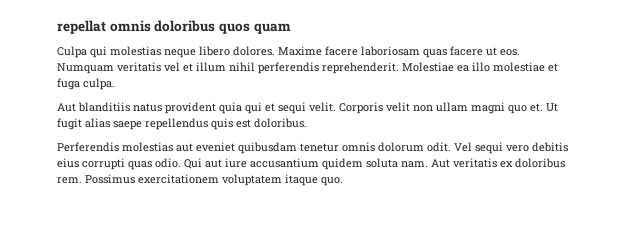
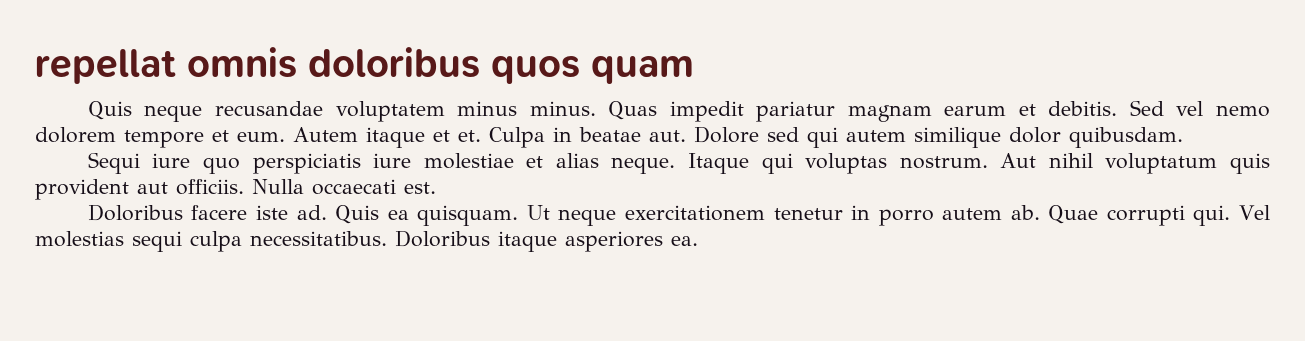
[57,46,520,58] [57,62,558,74] [57,78,115,90] [57,102,558,114] [57,118,307,130] [57,142,568,154] [57,158,565,170] [57,174,343,186] Culpa qui molestias neque libero dolores. Maxime facere laboriosam quas facere ut eos. Numquam veritatis vel et illum nihil perferendis reprehenderit. Molestiae ea illo molestiae et fuga culpa. // Aut blanditiis natus provident quia qui et sequi velit. Corporis velit non ullam magni quo et. Ut fugit alias saepe repellendus quis est doloribus. // Perferendis molestias aut eveniet quibusdam tenetur omnis dolorum odit. Vel sequi vero debitis eius corrupti quas odio. Qui aut iure accusantium quidem soluta nam. Aut veritatis ex doloribus rem. Possimus exercitationem voluptatem itaque quo. -> [87,100,1270,122] [35,126,1183,148] [87,152,1270,174] [35,179,436,200] [87,204,1271,226] [35,230,698,252] Quis neque recusandae voluptatem minus minus. Quas impedit pariatur magnam earum et debitis. Sed vel nemo dolorem tempore et eum. Autem itaque et et. Culpa in beatae aut. Dolore sed qui autem similique dolor quibusdam. // Sequi iure quo perspiciatis iure molestiae et alias neque. Itaque qui voluptas nostrum. Aut nihil voluptatum quis provident aut officiis. Nulla occaecati est. // Doloribus facere iste ad. Quis ea quisquam. Ut neque exercitationem tenetur in porro autem ab. Quae corrupti qui. Vel molestias sequi culpa necessitatibus. Doloribus itaque asperiores ea.

